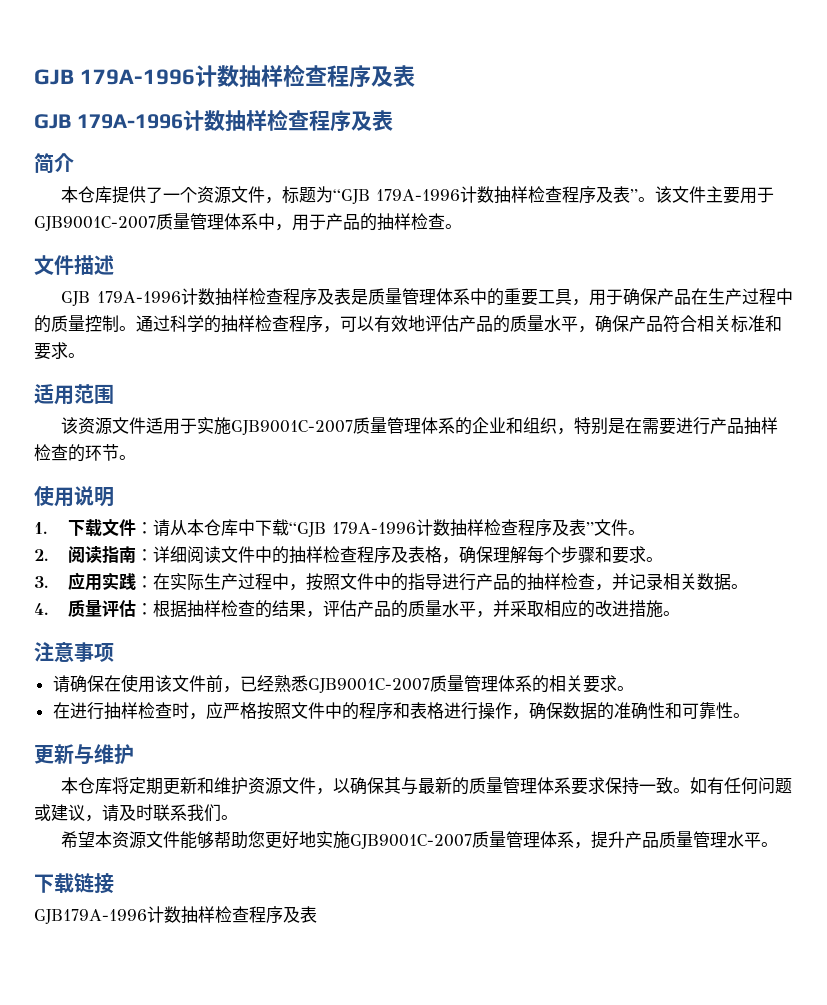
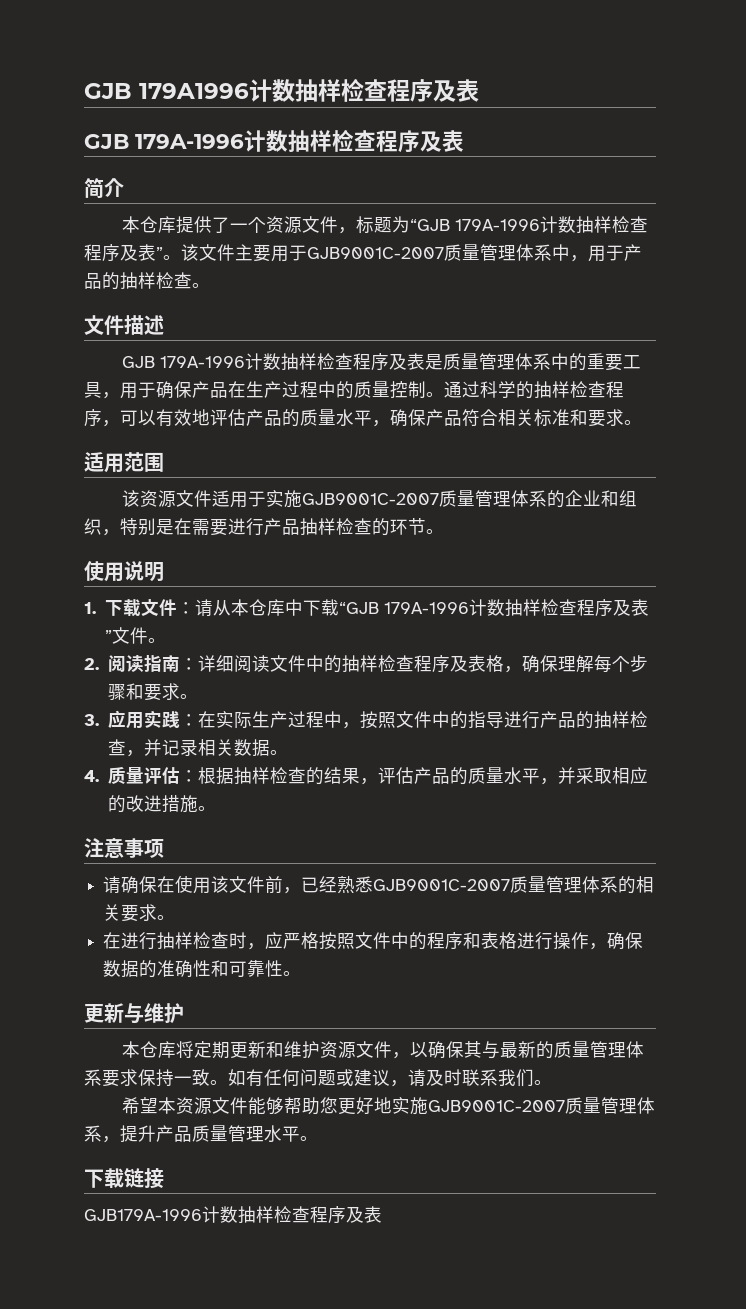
[34,69,195,85] GJB 179A-1996 -> [84,83,249,99] GJB 179A1996

